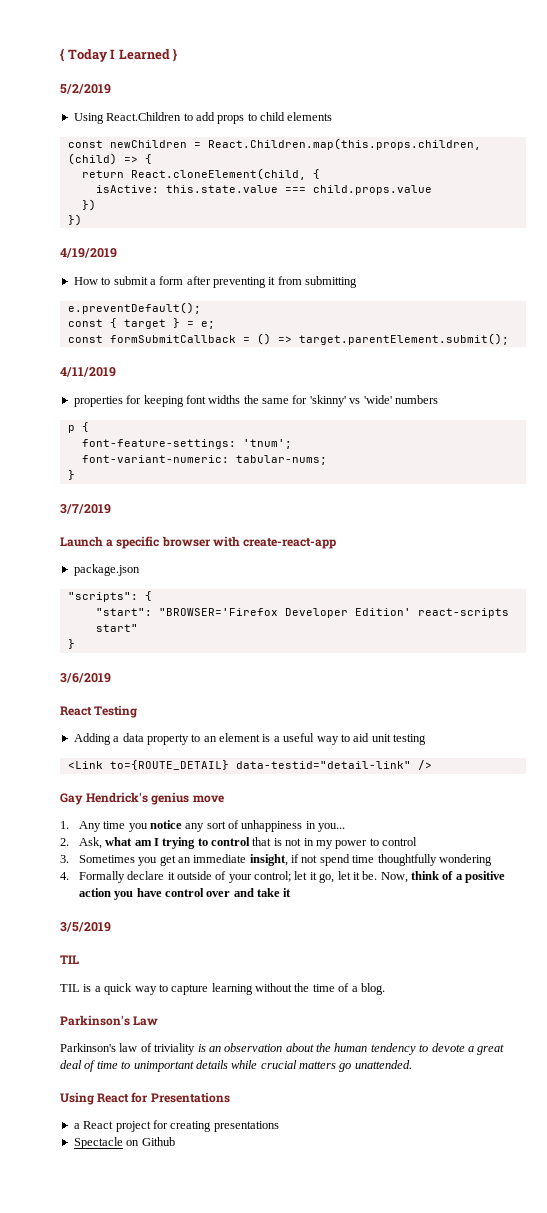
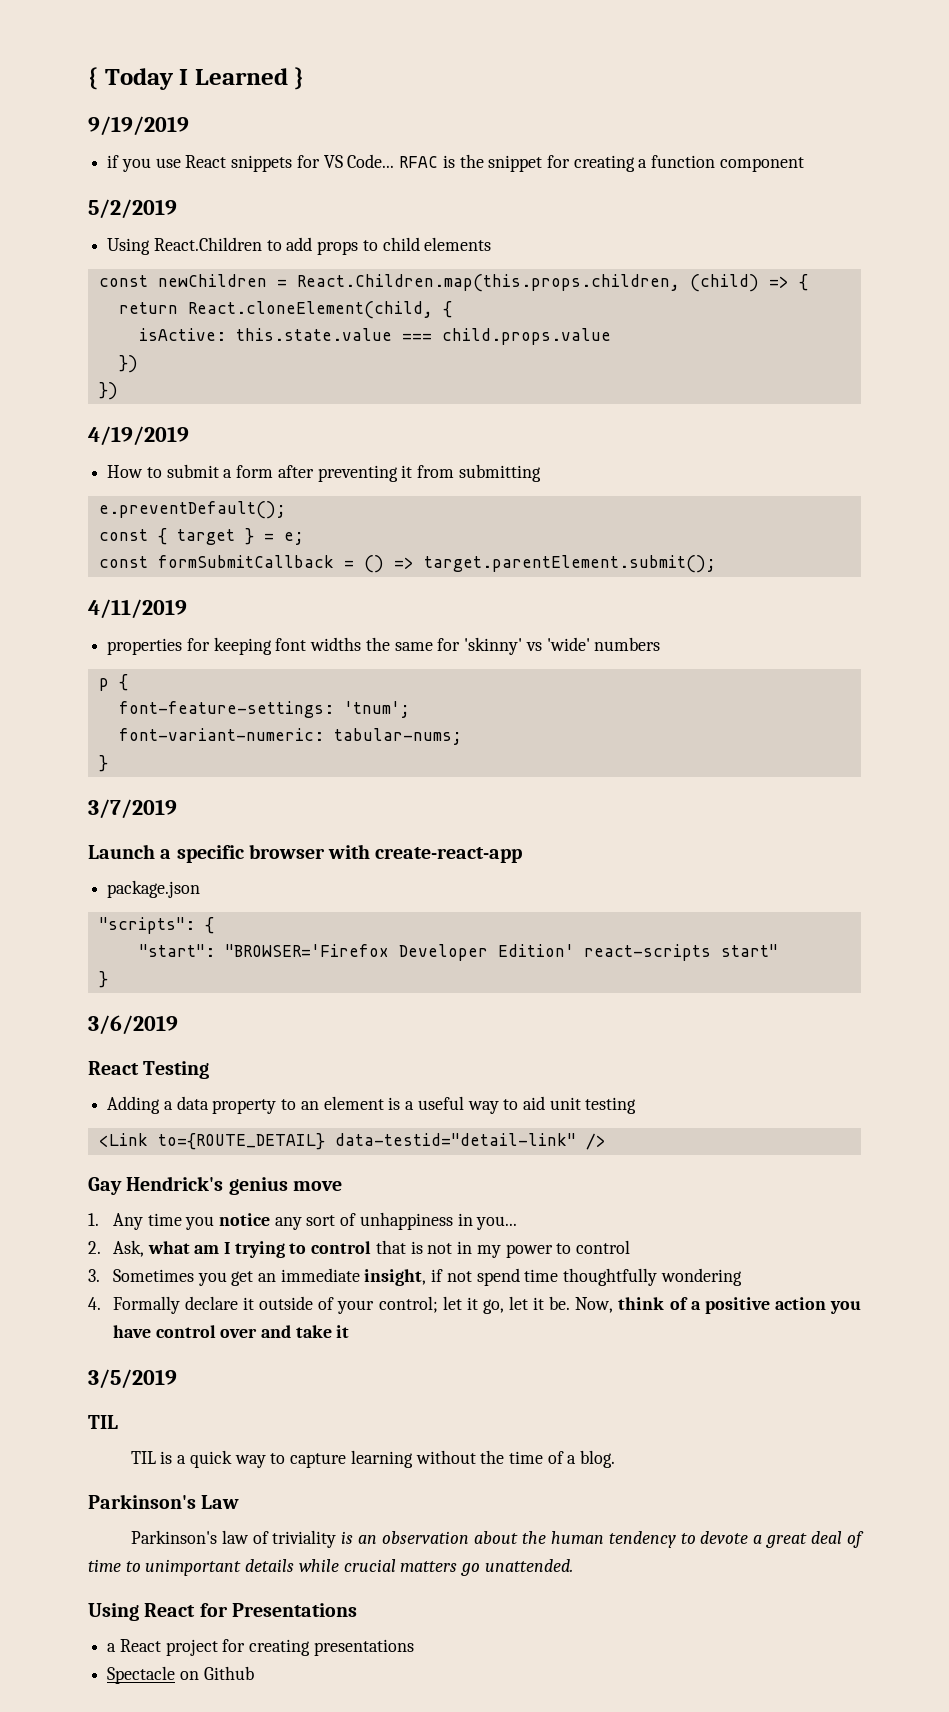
(178, 55) none -> [88,116,189,136] [107,154,804,172] // 9/19/2019 // if you use React snippets for VS Code... RFAC is the snippet for creating a function component

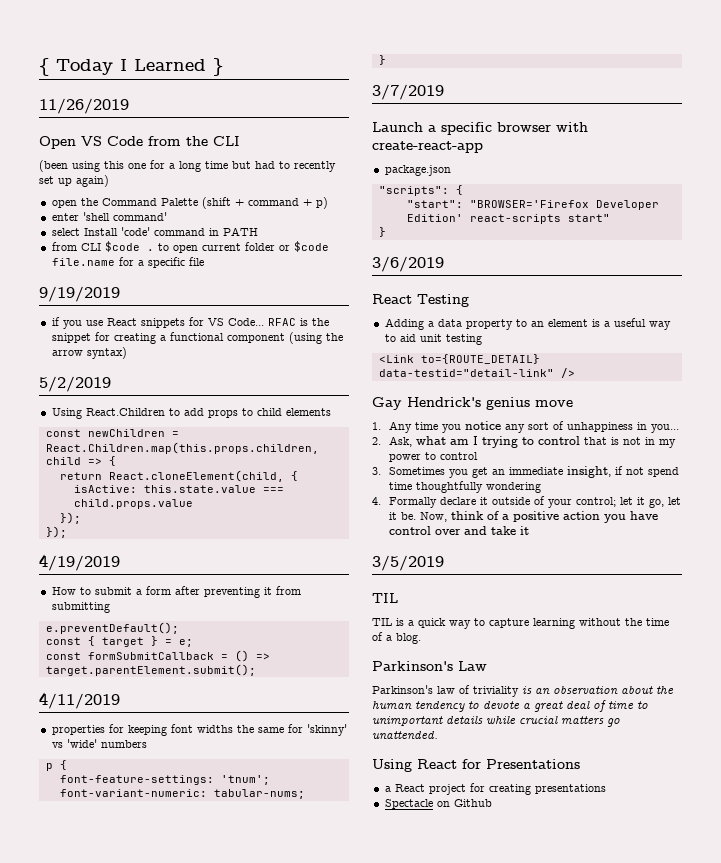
(305, 78) none -> [39,98,129,114] [39,136,240,149] [39,160,336,172] [39,175,109,187] [51,197,328,209] [51,212,167,221] [51,227,258,236] [51,241,329,253] [51,257,204,268] // 11/26/2019 // Open VS Code from the CLI // (been using this one for a long time but had to recently set up again) // open the Command Palette (shift + command + p) // enter 'shell command' // select Install 'code' command in PATH // from CLI $code . to open current folder or $code file.name for a specific file
[651,155,716,168] function -> [169,332,224,341] functional
(804, 164) none -> [288,332,343,344] [51,347,127,359] (using the arrow syntax)
[689,274,759,292] (child) -> [45,457,81,465] child
[118,355,138,373] [98,382,118,400] }) // }) -> [59,512,81,524] [45,526,67,538] }); // });

